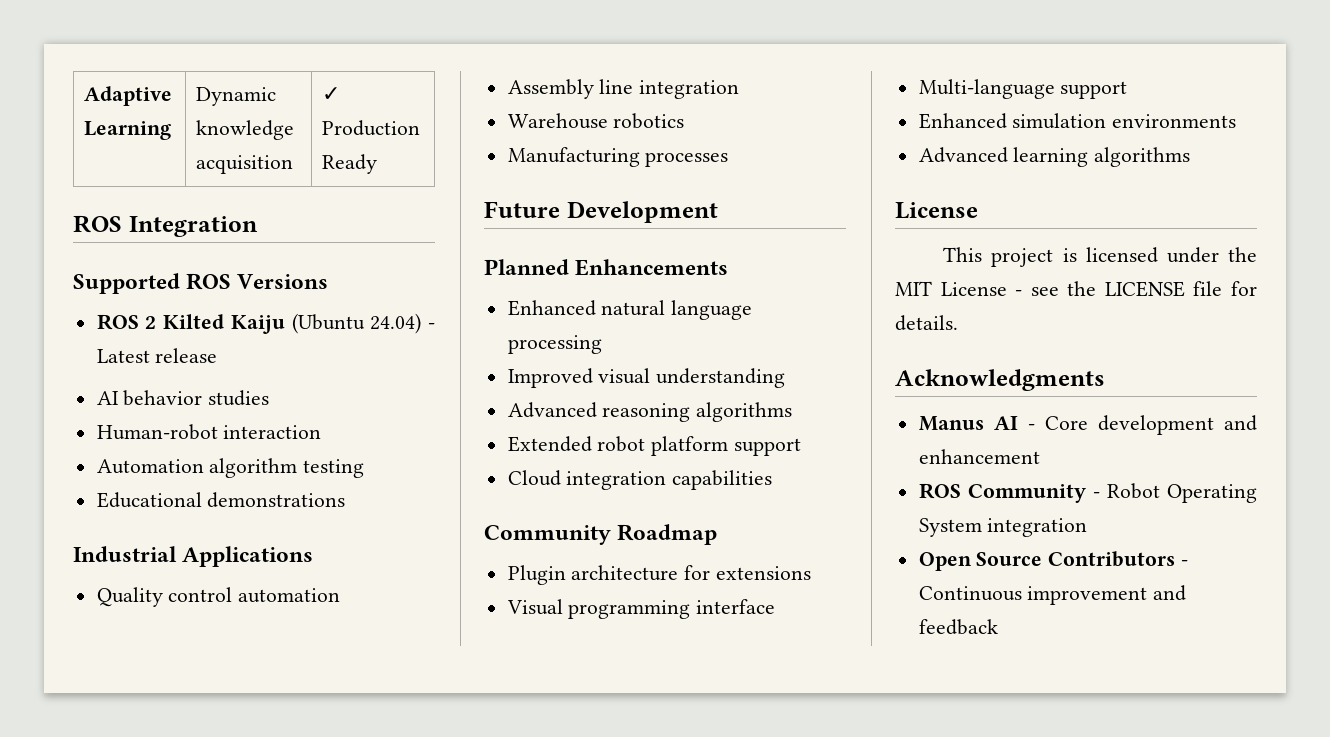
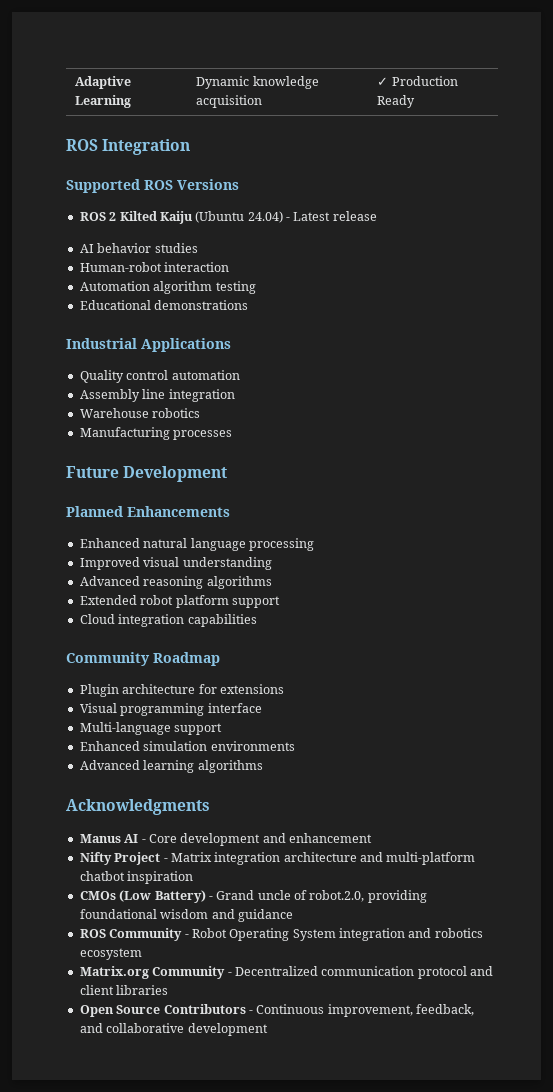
[895,202,978,219] [943,247,1257,267] [895,281,1257,297] [895,315,958,331] // License // This project is licensed under the MIT License - see the LICENSE file for details. -> (263, 766) none
(1040, 456) none -> [79,852,476,865] [79,871,194,884] [79,890,427,903] [79,909,293,922] // Nifty Project - Matrix integration architecture and multi-platform chatbot inspiration // CMOs (Low Battery) - Grand uncle of robot.2.0, providing foundational wisdom and guidance
(1088, 527) none -> [408,928,483,938] [79,948,142,960] [79,966,493,979] [79,985,169,995] and robotics ecosystem // Matrix.org Community - Decentralized communication protocol and client libraries
[1027,585,1187,605] [918,619,998,635] improvement and feedback -> [327,1004,474,1017] [79,1023,268,1036] improvement, feedback, and collaborative development

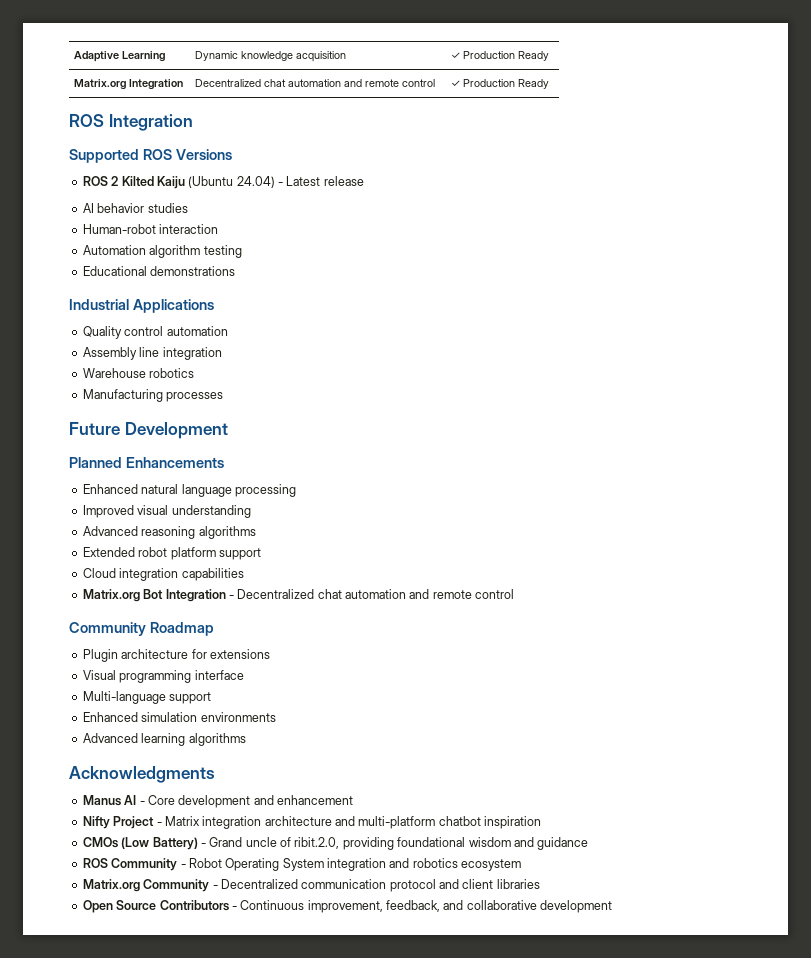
(416, 101) none -> [74,79,184,90] [195,79,436,87] [451,79,550,89] // Matrix.org Integration | Decentralized chat automation and remote control | ✓ Production Ready
(257, 620) none -> [82,589,515,602] // Matrix.org Bot Integration - Decentralized chat automation and remote control
[309,890,365,902] robot.2.0, -> [294,837,340,849] ribit.2.0,

